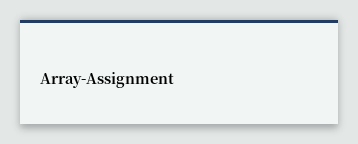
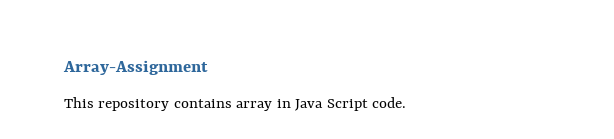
(174, 80) none -> [64,97,407,111] // This repository contains array in Java Script code.

